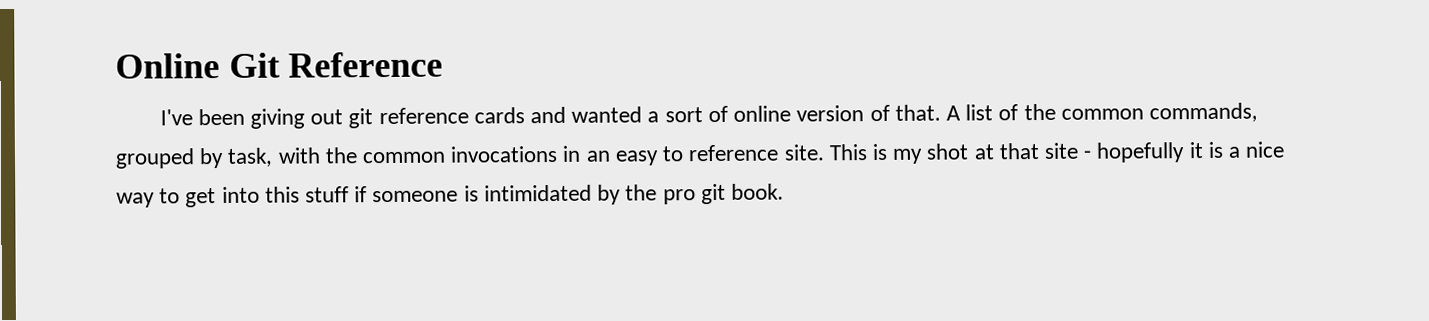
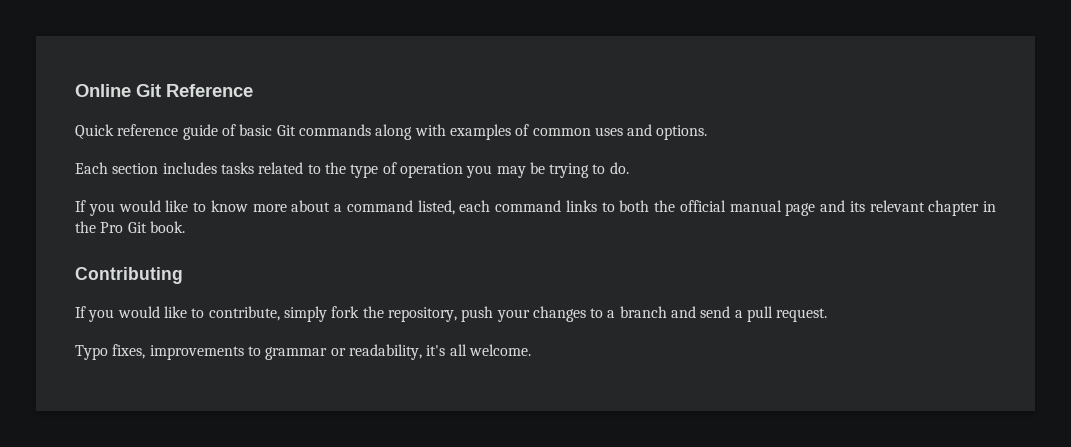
[159,102,1259,129] [115,141,1285,169] [116,183,784,208] I've been giving out git reference cards and wanted a sort of online version of that. A list of the common commands, grouped by task, with the common invocations in an easy to reference site. This is my shot at that site - hopefully it is a nice way to get into this stuff if someone is intimidated by the pro git book. -> [75,124,708,140] [75,162,629,178] [75,200,996,216] [75,221,185,233] [75,267,183,284] [75,306,828,322] [75,344,531,360] Quick reference guide of basic Git commands along with examples of common uses and options. // Each section includes tasks related to the type of operation you may be trying to do. // If you would like to know more about a command listed, each command links to both the official manual page and its relevant chapter in the Pro Git book. // Contributing // If you would like to contribute, simply fork the repository, push your changes to a branch and send a pull request. // Typo fixes, improvements to grammar or readability, it's all welcome.

